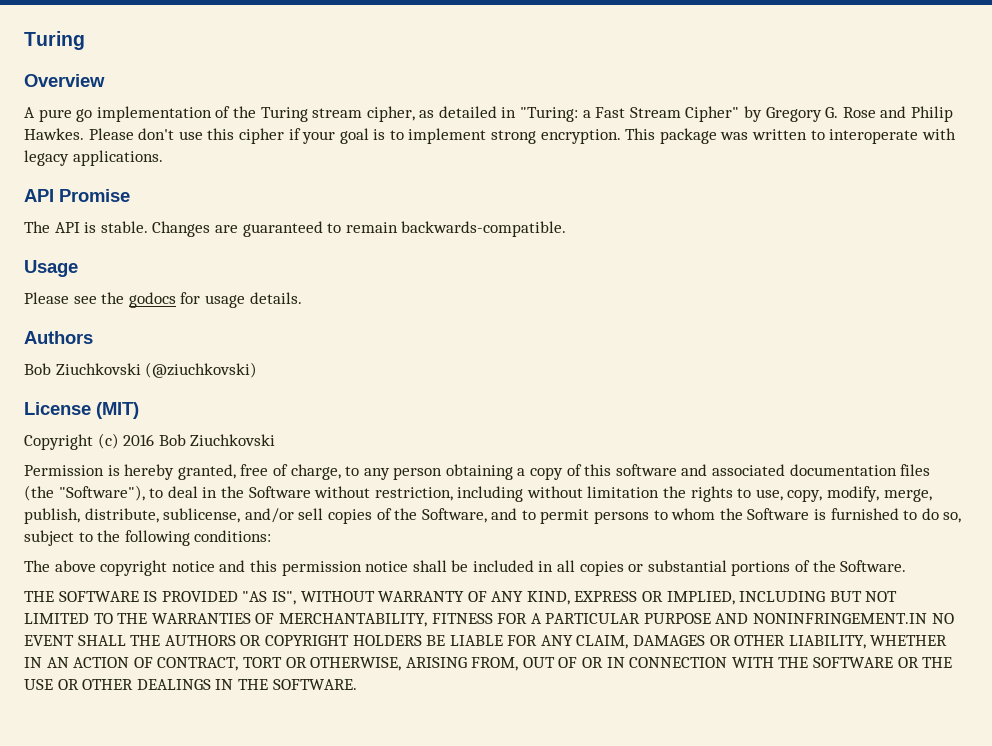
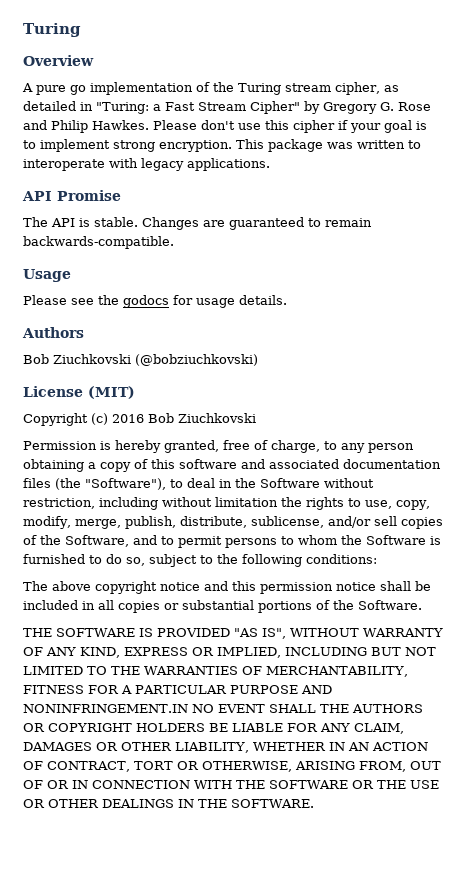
[145,362,258,378] (@ziuchkovski) -> [135,354,258,366] (@bobziuchkovski)

